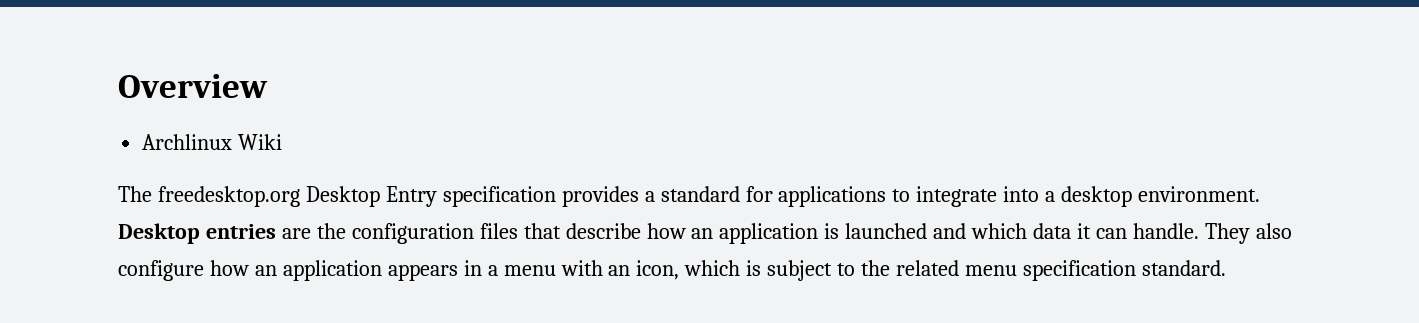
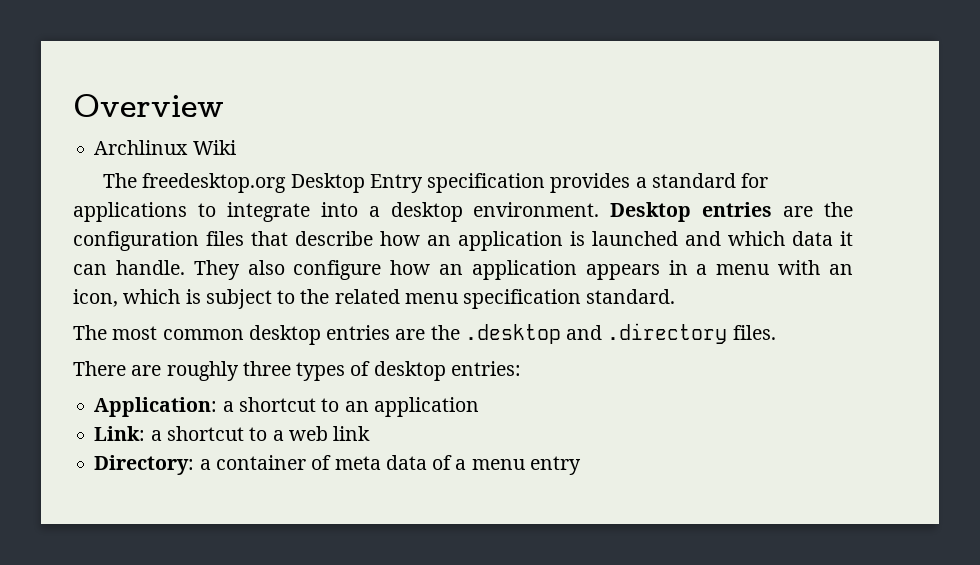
(1226, 268) none -> [73,323,776,345] [73,361,521,381] [94,397,479,417] [94,426,371,441] [94,455,581,475] // The most common desktop entries are the .desktop and .directory files. // There are roughly three types of desktop entries: // Application: a shortcut to an application // Link: a shortcut to a web link // Directory: a container of meta data of a menu entry

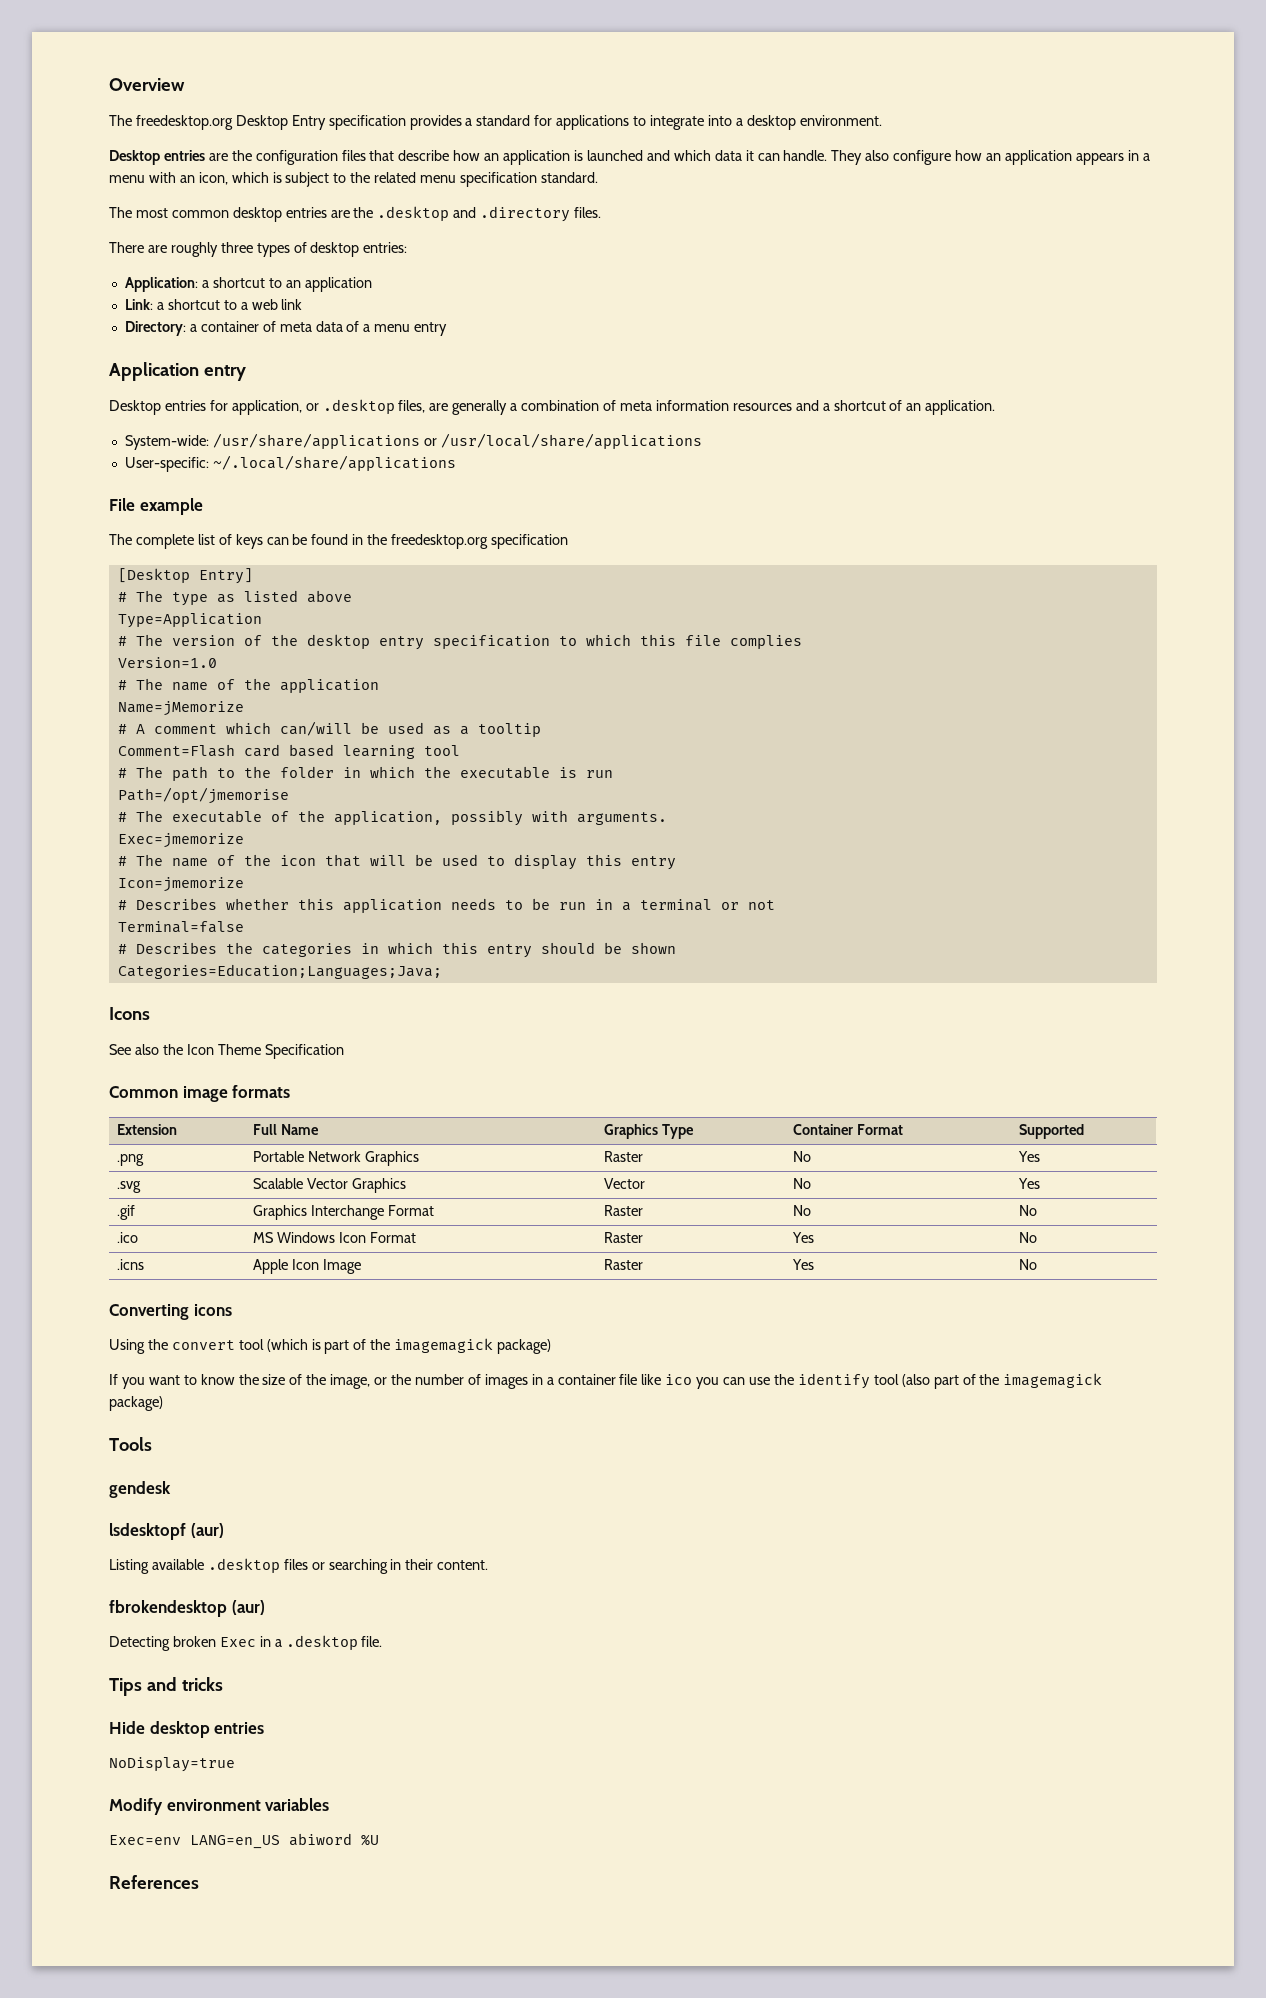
[94,140,236,155] // Archlinux Wiki -> (185, 84) none
(600, 209) none -> (882, 120) //
(581, 465) none -> [109,362,246,381] [109,399,996,415] [124,433,702,450] [124,455,456,472] [109,498,203,515] [109,534,569,549] [117,568,253,584] [117,590,352,606] [117,613,262,628] [117,634,802,650] [117,657,217,668] [117,678,379,693] [117,701,244,716] [117,721,541,737] [117,744,460,759] [117,766,613,781] [117,787,289,804] [117,810,667,826] [117,833,244,848] [117,854,676,870] [117,877,244,892] [117,898,775,913] [117,921,244,933] [117,942,676,958] [117,964,442,979] [109,1007,150,1020] [109,1044,344,1059] [109,1085,291,1102] [117,1124,178,1135] [253,1124,320,1135] [604,1124,695,1139] [793,1124,904,1135] [1019,1124,1085,1139] [117,1154,145,1166] [253,1151,420,1166] [604,1151,644,1162] [793,1151,812,1162] [1018,1151,1041,1162] [117,1181,142,1193] [253,1178,407,1193] [604,1178,646,1189] [793,1178,812,1189] [1018,1178,1041,1189] [117,1205,136,1220] [253,1205,435,1220] [604,1205,644,1216] [793,1205,812,1216] [1019,1205,1038,1216] [117,1232,139,1243] [253,1232,417,1243] [604,1232,644,1243] [792,1232,815,1243] [1019,1232,1038,1243] [117,1259,145,1270] [253,1259,362,1274] [604,1259,644,1270] [792,1259,815,1270] [1019,1259,1038,1270] [109,1304,232,1320] [109,1338,552,1354] [109,1373,1103,1389] [109,1396,163,1411] [109,1437,152,1451] [109,1481,171,1498] [109,1523,224,1540] [109,1558,489,1574] [109,1600,265,1617] [109,1635,383,1651] [109,1677,223,1696] [109,1721,265,1738] [109,1757,235,1772] [109,1798,330,1815] [109,1833,379,1849] [109,1875,199,1889] // Application entry // Desktop entries for application, or .desktop files, are generally a combination of meta information resources and a shortcut of an application. // System-wide: /usr/share/applications or /usr/local/share/applications // User-specific: ~/.local/share/applications // File example // The complete list of keys can be found in the freedesktop.org specification // [Desktop Entry] // # The type as listed above // Type=Application // # The version of the desktop entry specification to which this file complies // Version=1.0 // # The name of the application // Name=jMemorize // # A comment which can/will be used as a tooltip // Comment=Flash card based learning tool // # The path to the folder in which the executable is run // Path=/opt/jmemorise // # The executable of the application, possibly with arguments. // Exec=jmemorize // # The name of the icon that will be used to display this entry // Icon=jmemorize // # Describes whether this application needs to be run in a terminal or not // Terminal=false // # Describes the categories in which this entry should be shown // Categories=Education;Languages;Java; // Icons // See also the Icon Theme Specification // Common image formats // Extension | Full Name | Graphics Type | Container Format | Supported // .png | Portable Network Graphics | Raster | No | Yes // .svg | Scalable Vector Graphics | Vector | No | Yes // .gif | Graphics Interchange Format | Raster | No | No // .ico | MS Windows Icon Format | Raster | Yes | No // .icns | Apple Icon Image | Raster | Yes | No // Converting icons // Using the convert tool (which is part of the imagemagick package) // If you want to know the size of the image, or the number of images in a container file like ico you can use the identify tool (also part of the imagemagick package) // Tools // gendesk // lsdesktopf (aur) // Listing available .desktop files or searching in their content. // fbrokendesktop (aur) // Detecting broken Exec in a .desktop file. // Tips and tricks // Hide desktop entries // NoDisplay=true // Modify environment variables // Exec=env LANG=en_US abiword %U // References

